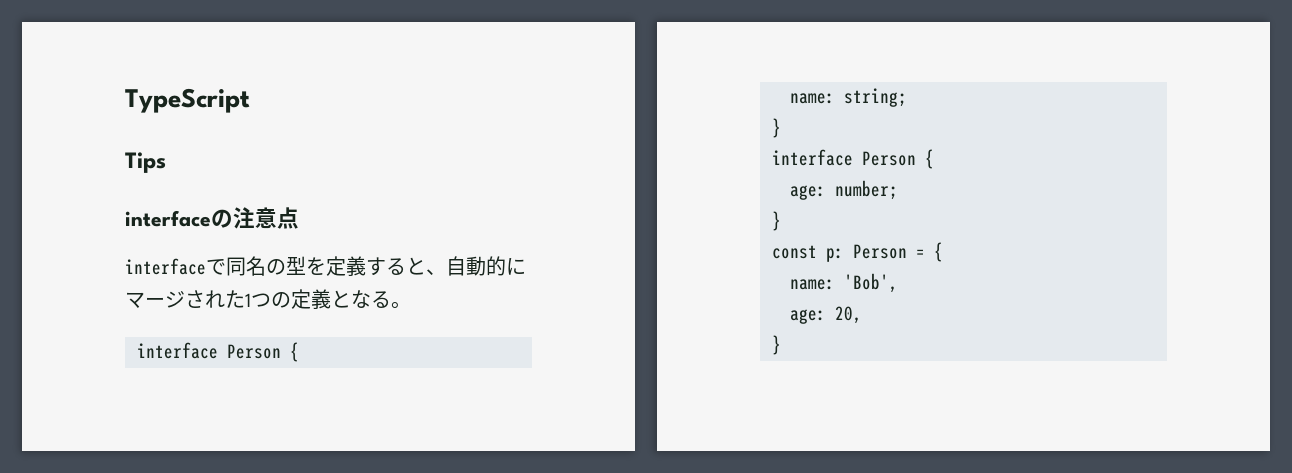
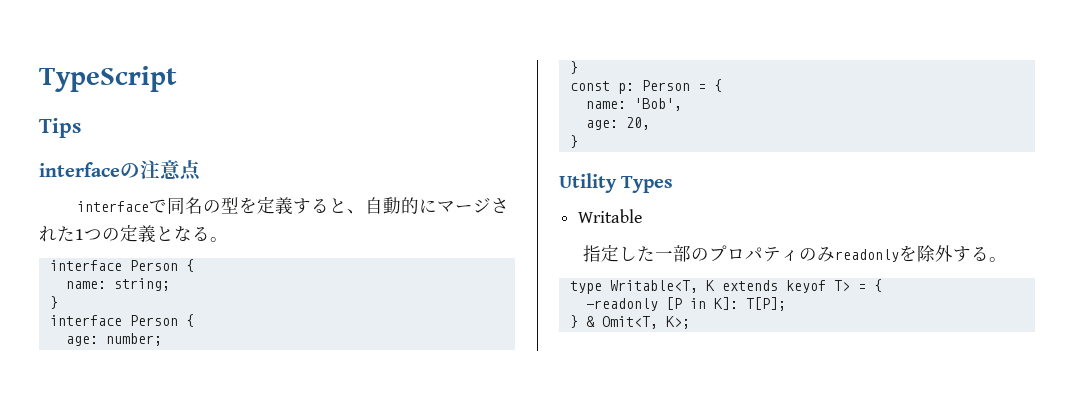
(781, 345) none -> [559,173,674,193] [578,209,643,223] [583,244,1008,262] [569,279,882,294] [585,297,786,311] [569,315,690,329] // Utility Types // Writable // 指定した一部のプロパティのみreadonlyを除外する。 // type Writable<T, K extends keyof T> = { // -readonly [P in K]: T[P]; // } & Omit<T, K>;

